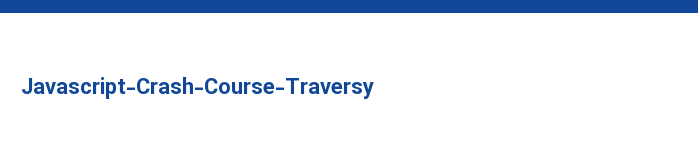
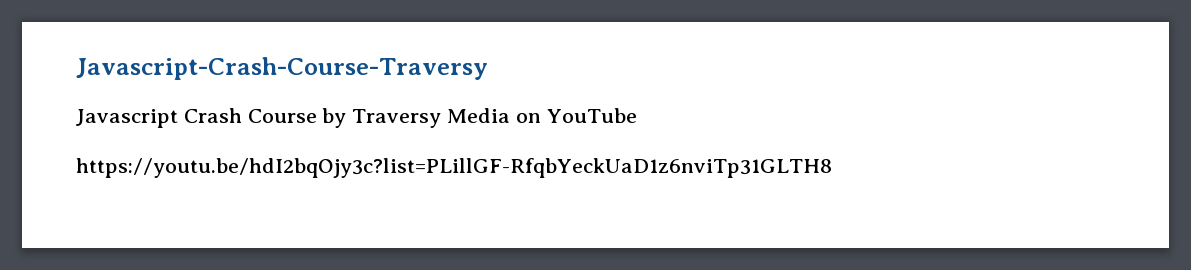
(374, 88) none -> [76,108,637,128] [76,158,832,178] // Javascript Crash Course by Traversy Media on YouTube // https://youtu.be/hdI2bqOjy3c?list=PLillGF-RfqbYeckUaD1z6nviTp31GLTH8

